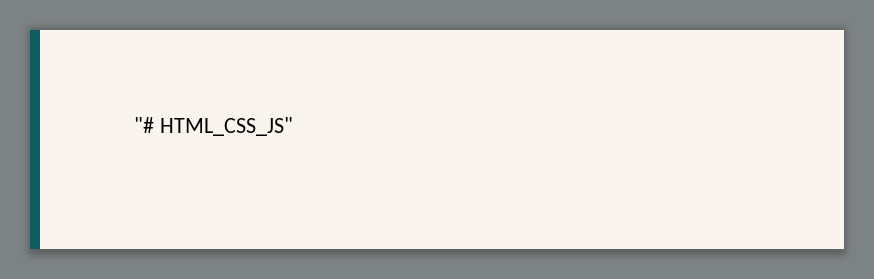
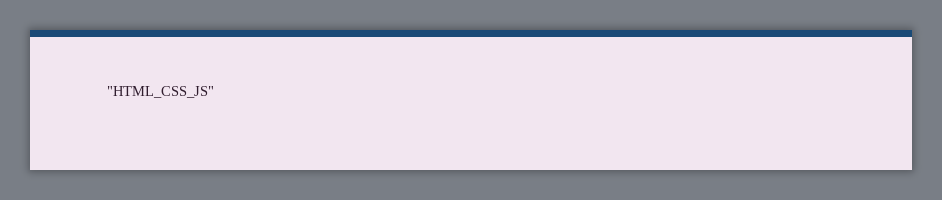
[134,117,293,136] "# HTML_CSS_JS" -> [107,86,214,98] "HTML_CSS_JS"

